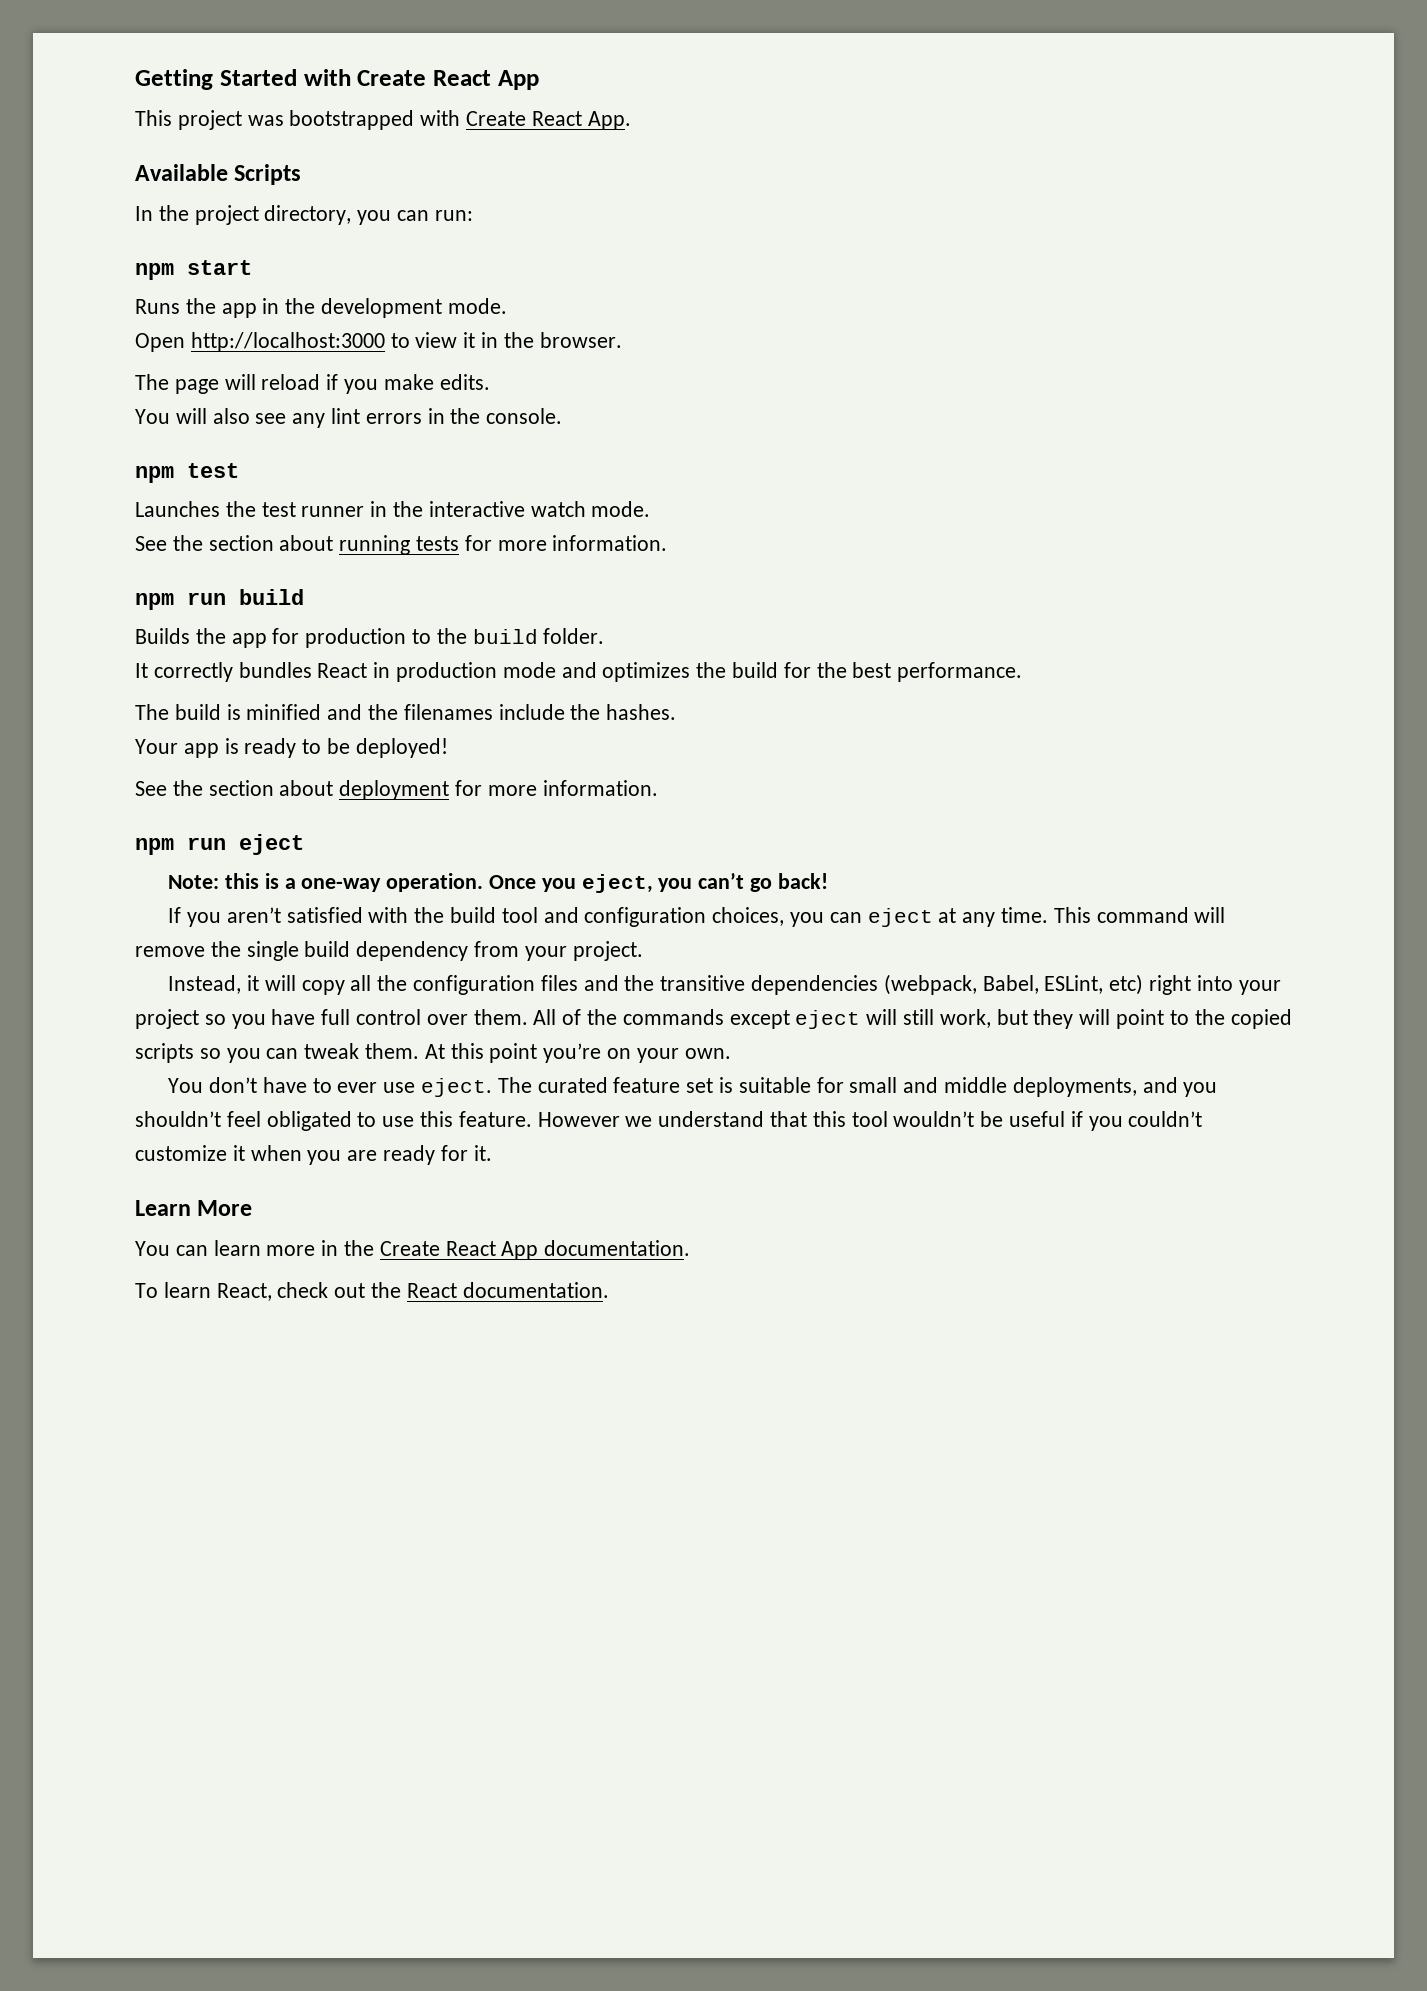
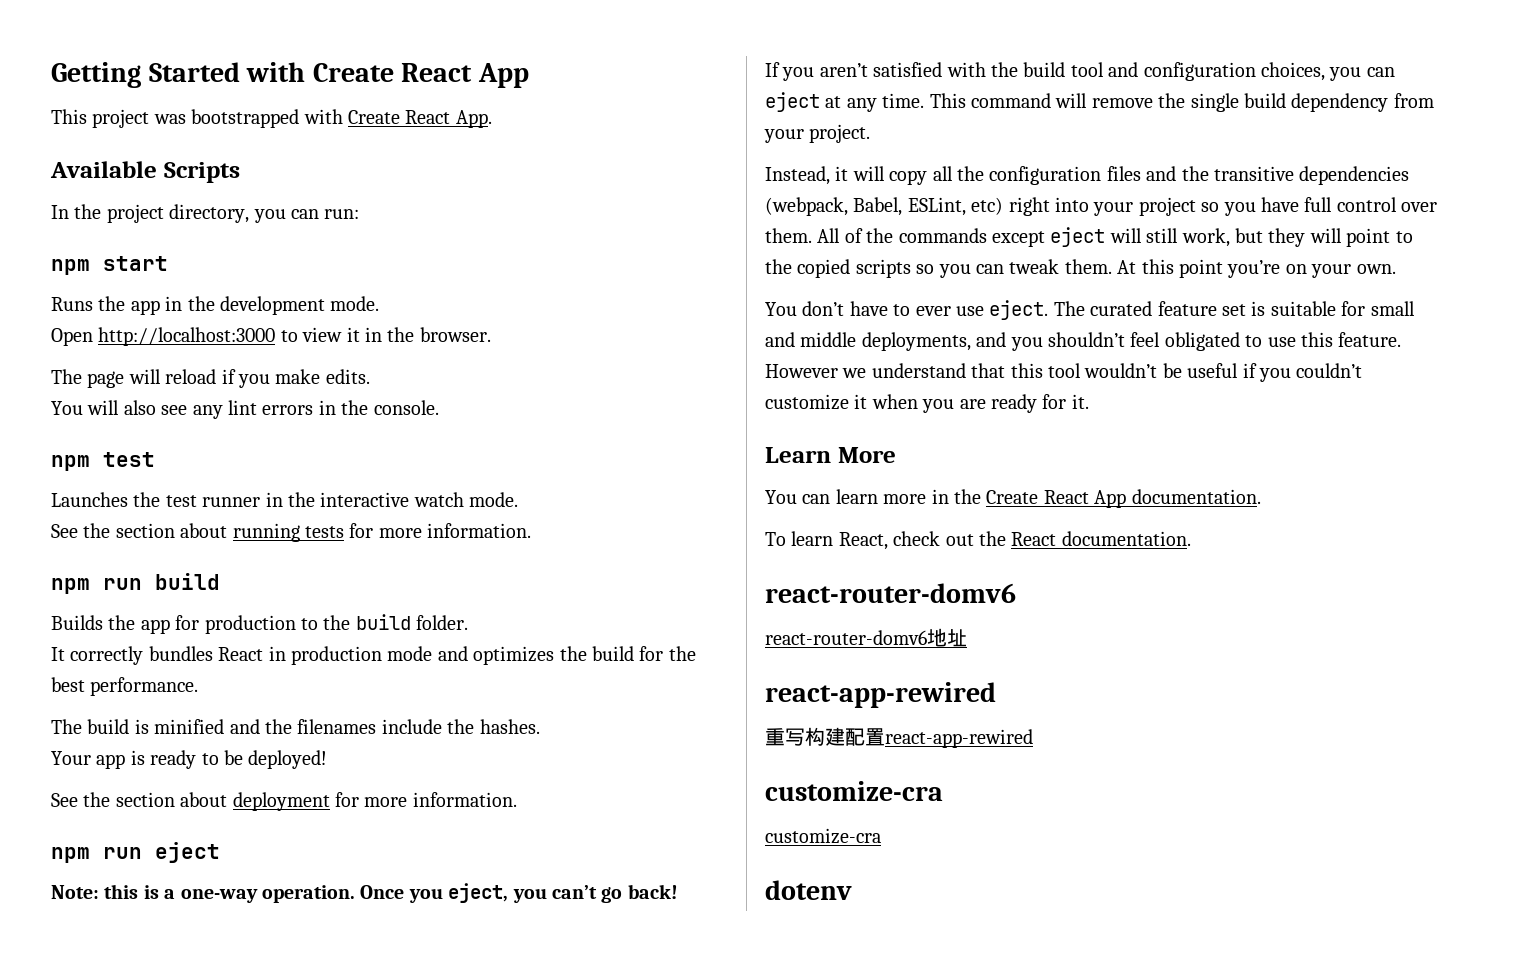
(609, 1290) none -> [765,583,1016,603] [765,628,967,647] [765,682,996,708] [765,727,1033,748] [765,781,943,801] [765,828,881,844] [765,880,852,900] // react-router-domv6 // react-router-domv6地址 // react-app-rewired // 重写构建配置react-app-rewired // customize-cra // customize-cra // dotenv

